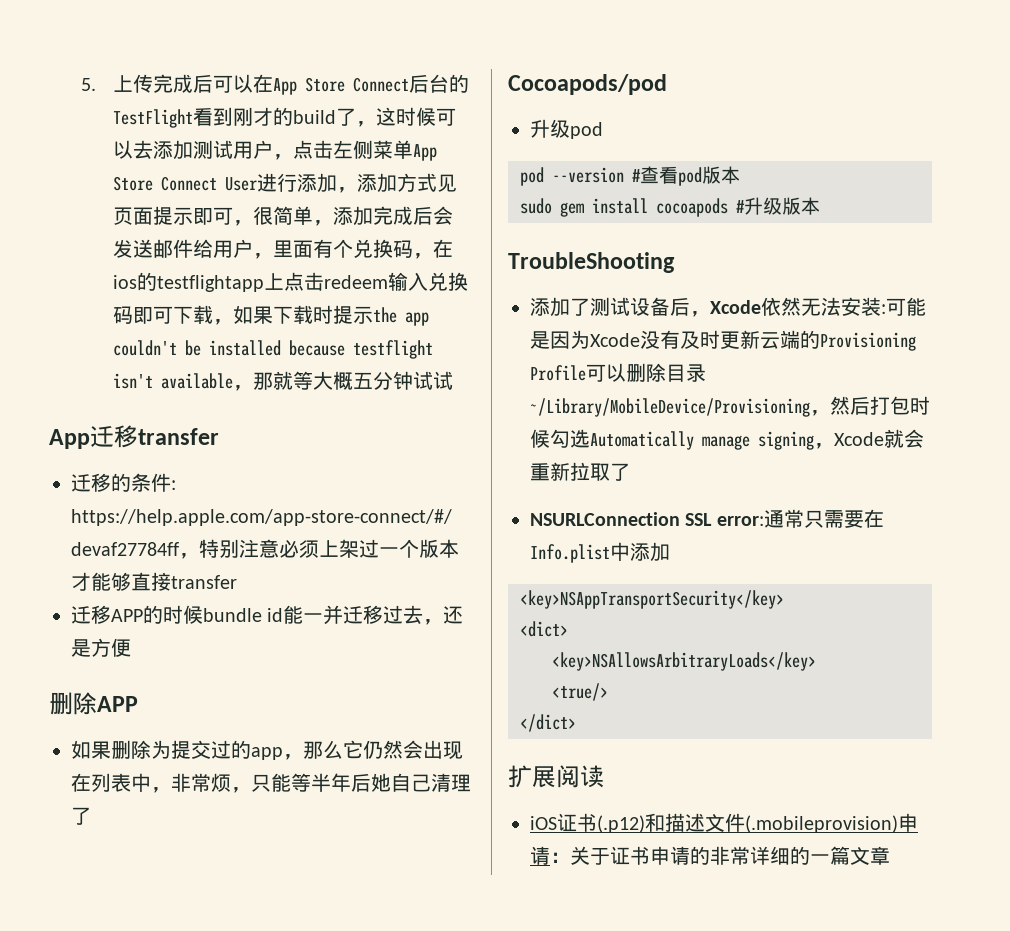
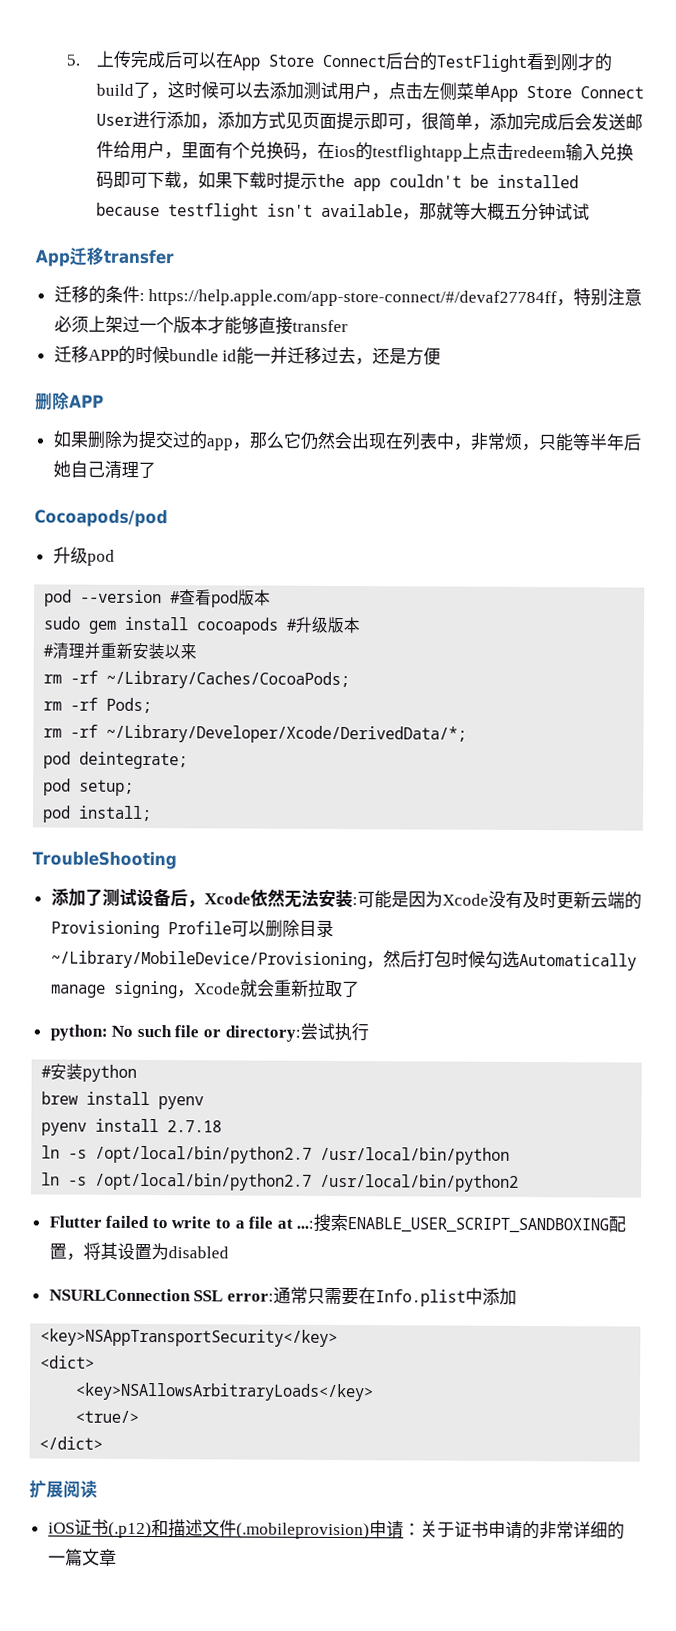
(820, 206) none -> [43,642,198,660] [43,670,351,690] [43,697,153,714] [43,724,468,744] [43,751,189,770] [43,778,135,796] [42,805,153,823] // #清理并重新安装以来 // rm -rf ~/Library/Caches/CocoaPods; // rm -rf Pods; // rm -rf ~/Library/Developer/Xcode/DerivedData/*; // pod deintegrate; // pod setup; // pod install;
(630, 472) none -> [49,1022,369,1042] [41,1063,138,1082] [41,1091,205,1110] [41,1118,223,1136] [41,1145,511,1165] [41,1172,520,1192] [48,1213,627,1234] [48,1242,229,1261] // python: No such file or directory:尝试执行 // #安装python // brew install pyenv // pyenv install 2.7.18 // ln -s /opt/local/bin/python2.7 /usr/local/bin/python // ln -s /opt/local/bin/python2.7 /usr/local/bin/python2 // Flutter failed to write to a file at ...:搜索ENABLE_USER_SCRIPT_SANDBOXING配置，将其设置为disabled

